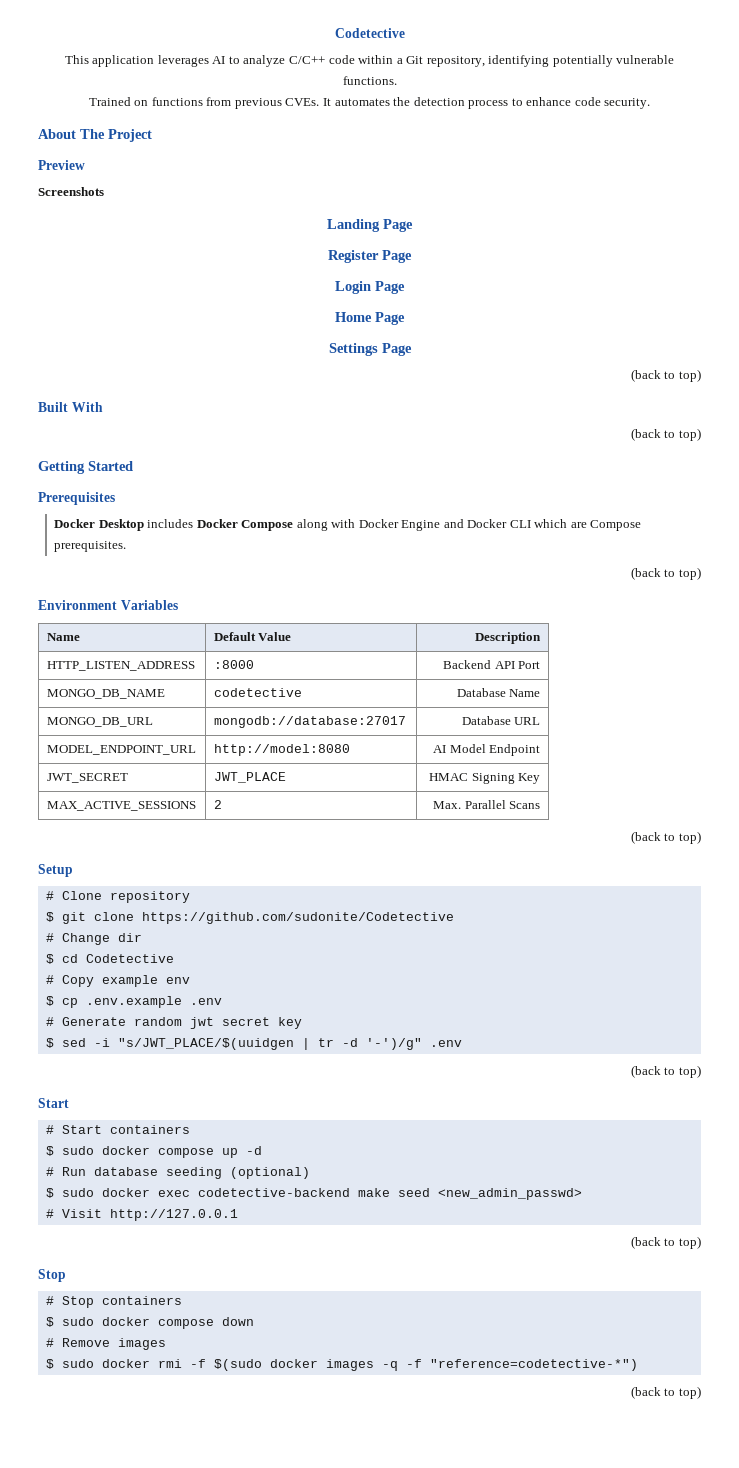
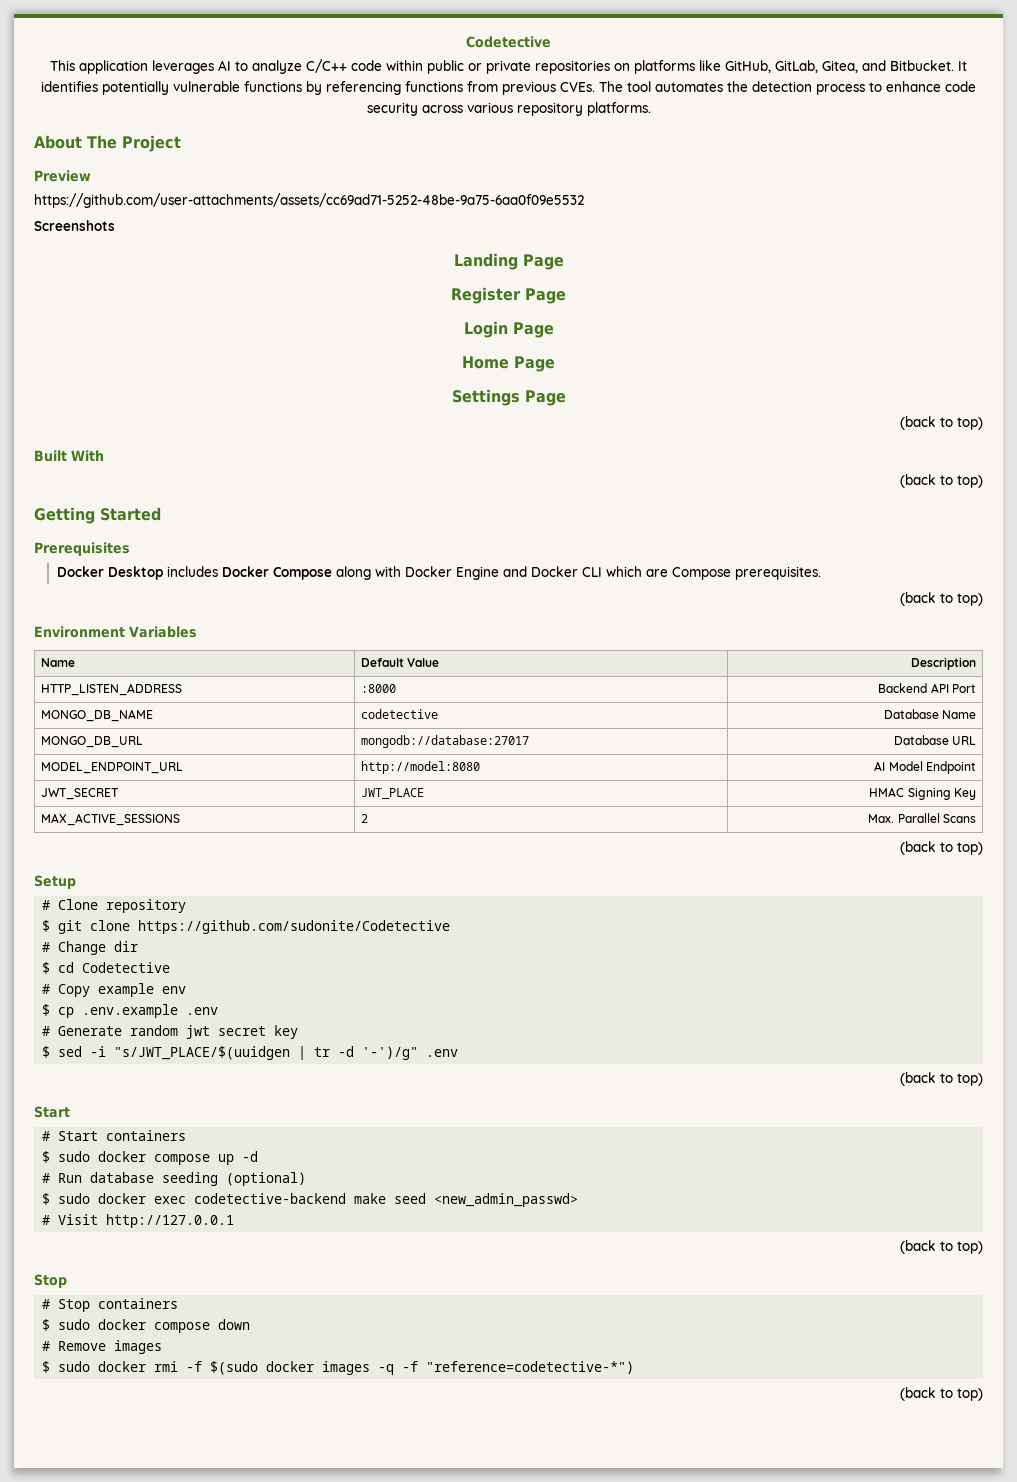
[396,55,675,67] [342,76,397,85] [88,97,149,106] a Git repository, identifying potentially vulnerable functions. // Trained on -> [427,60,967,74] [41,81,401,95] public or private repositories on platforms like GitHub, GitLab, Gitea, and Bitbucket. It identifies potentially vulnerable functions by referencing
[322,98,331,106] It -> [599,81,651,92] The tool
[604,98,651,109] security. -> [366,102,651,116] security across various repository platforms.
(85, 165) none -> [34,193,584,208] // https://github.com/user-attachments/assets/cc69ad71-5252-48be-9a75-6aa0f09e5532

